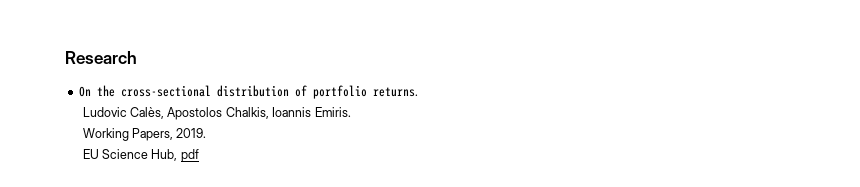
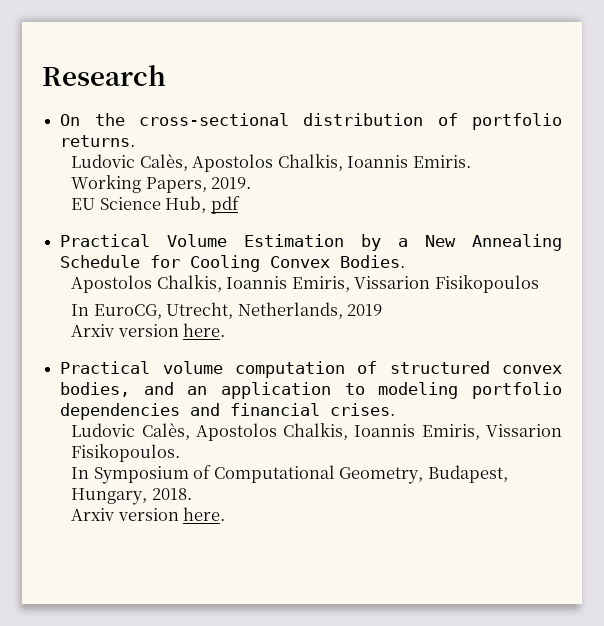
(199, 155) none -> [60,234,563,251] [60,255,406,272] [71,275,539,293] [71,302,383,319] [71,323,226,337] [60,361,562,378] [60,382,562,399] [60,403,396,420] [71,423,562,441] [71,444,181,462] [71,465,508,484] [71,488,192,505] [71,507,226,521] // Practical Volume Estimation by a New Annealing Schedule for Cooling Convex Bodies. // Apostolos Chalkis, Ioannis Emiris, Vissarion Fisikopoulos // In EuroCG, Utrecht, Netherlands, 2019 // Arxiv version here. // Practical volume computation of structured convex bodies, and an application to modeling portfolio dependencies and financial crises. // Ludovic Calès, Apostolos Chalkis, Ioannis Emiris, Vissarion Fisikopoulos. // In Symposium of Computational Geometry, Budapest, Hungary, 2018. // Arxiv version here.

